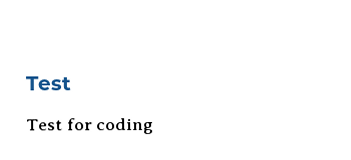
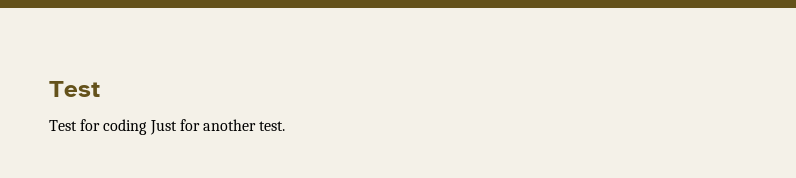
(155, 126) none -> [149,119,286,135] Just for another test.

